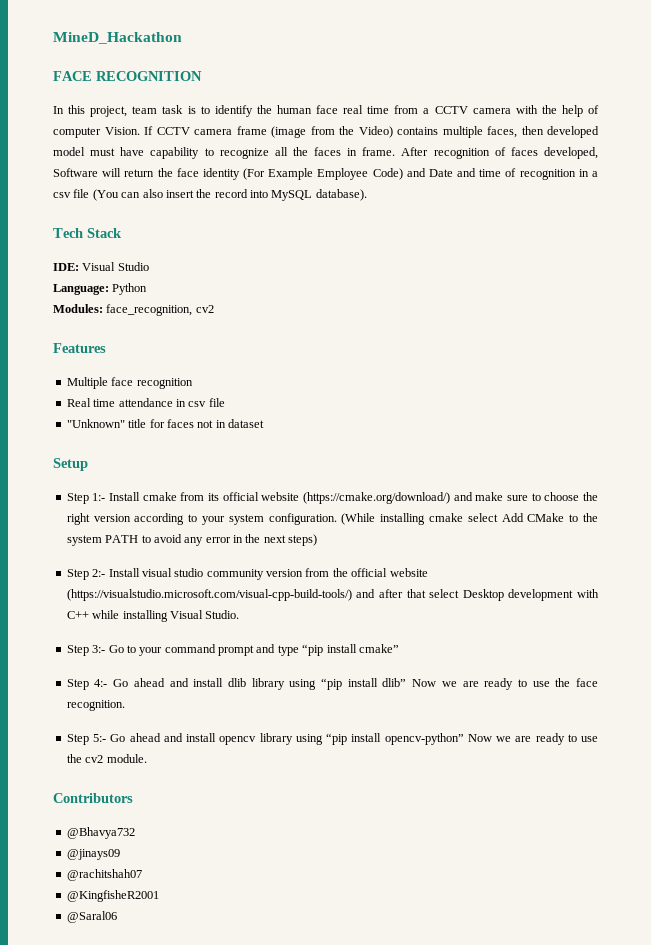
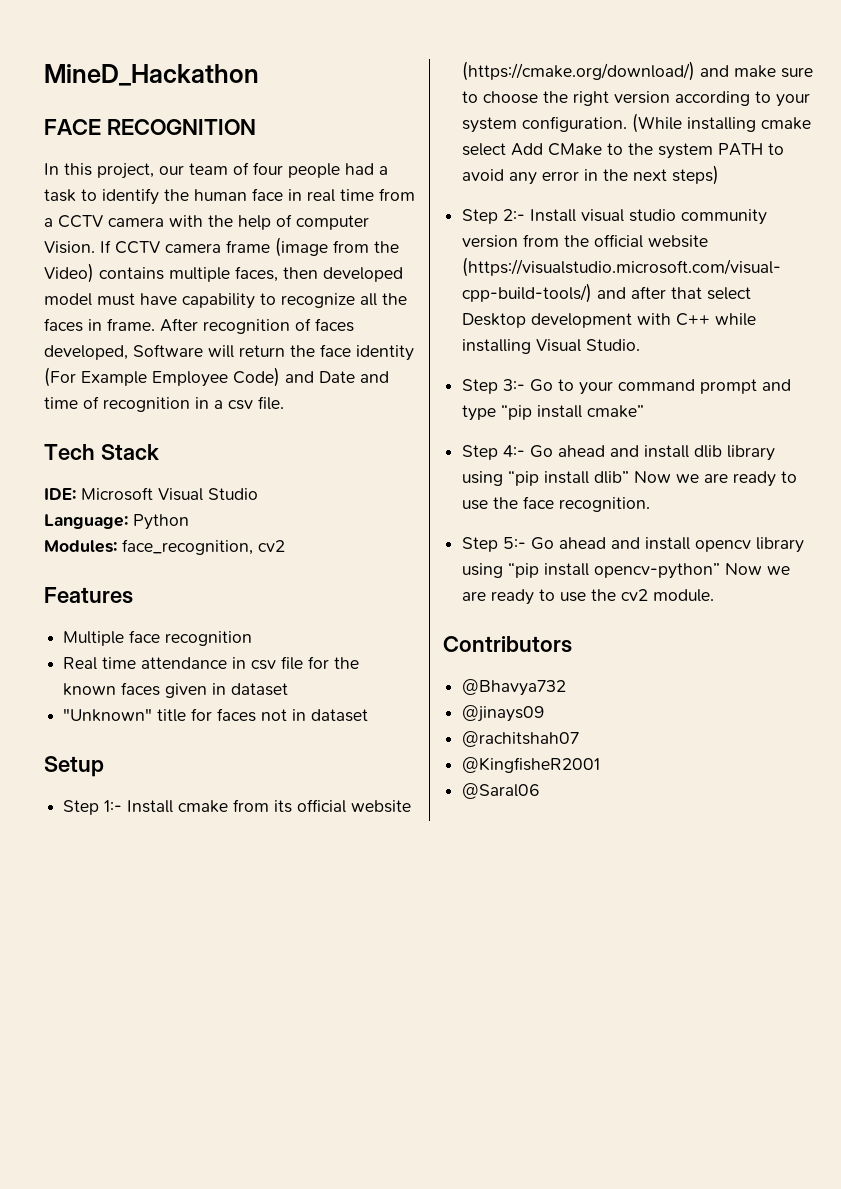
[132,105,196,114] team task is -> [159,162,388,178] [44,189,76,202] our team of four people had a task
(338, 109) none -> [288,189,302,201] in
[73,189,367,201] file (You can also insert the record into MySQL database). -> [258,396,284,410] file.
(79, 267) none -> [81,487,153,501] Microsoft
(225, 402) none -> [308,656,360,669] [63,682,289,698] for the known faces given in dataset

